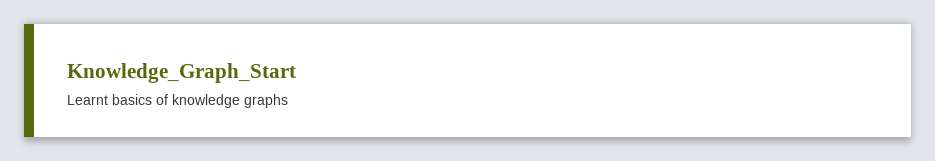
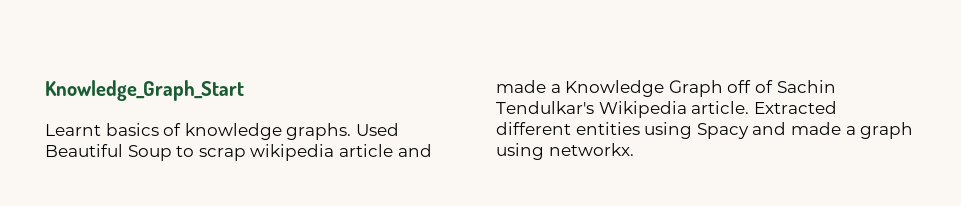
[244,94,288,108] graphs -> [286,123,399,140] [45,144,432,161] [496,80,836,97] [496,101,837,118] [496,122,914,139] [496,143,634,160] graphs. Used Beautiful Soup to scrap wikipedia article and made a Knowledge Graph off of Sachin Tendulkar's Wikipedia article. Extracted different entities using Spacy and made a graph using networkx.

